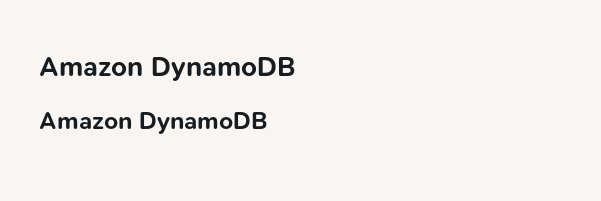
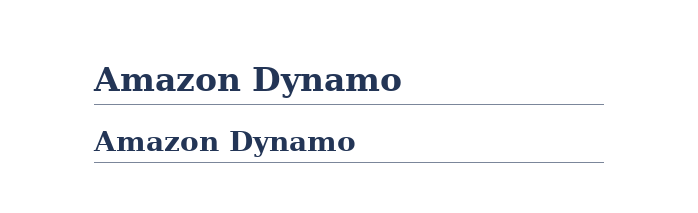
[39,57,296,81] [39,112,268,134] Amazon DynamoDB // Amazon DynamoDB -> [93,67,402,98] [93,131,356,157] Amazon Dynamo // Amazon Dynamo

